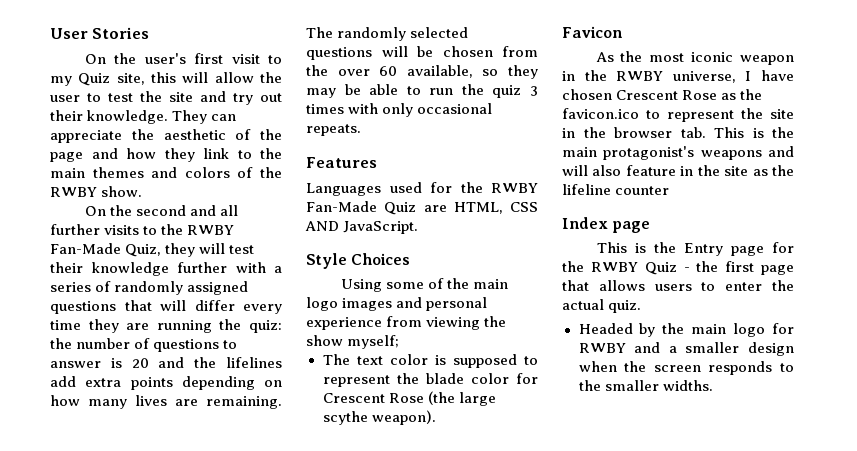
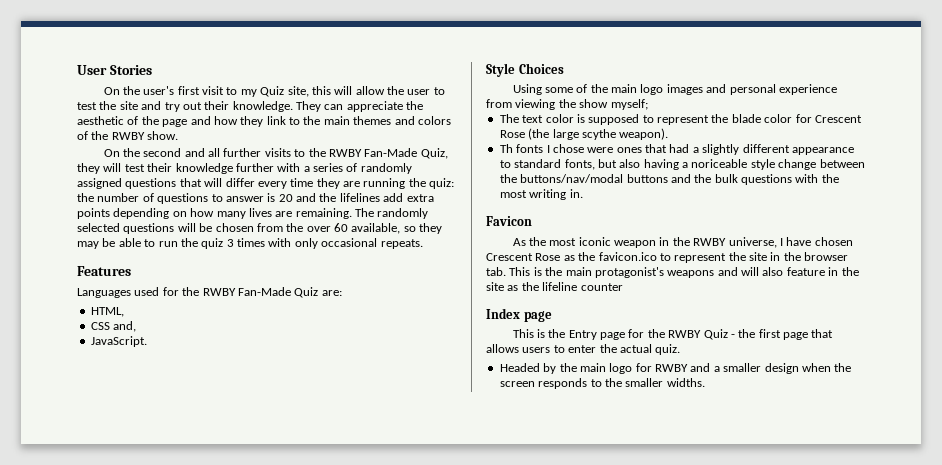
[423,205,447,212] are -> [321,290,342,296] are: //
[510,202,538,212] [305,221,339,231] CSS AND -> [90,321,137,332] // CSS and, //
(436, 417) none -> [499,144,854,155] [499,159,865,170] [499,174,839,185] [499,189,583,200] // Th fonts I chose were ones that had a slightly different appearance to standard fonts, but also having a noriceable style change between the buttons/nav/modal buttons and the bulk questions with the most writing in.

